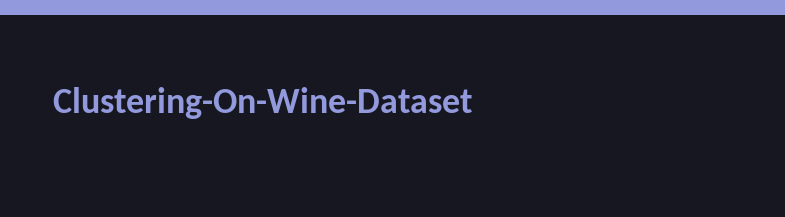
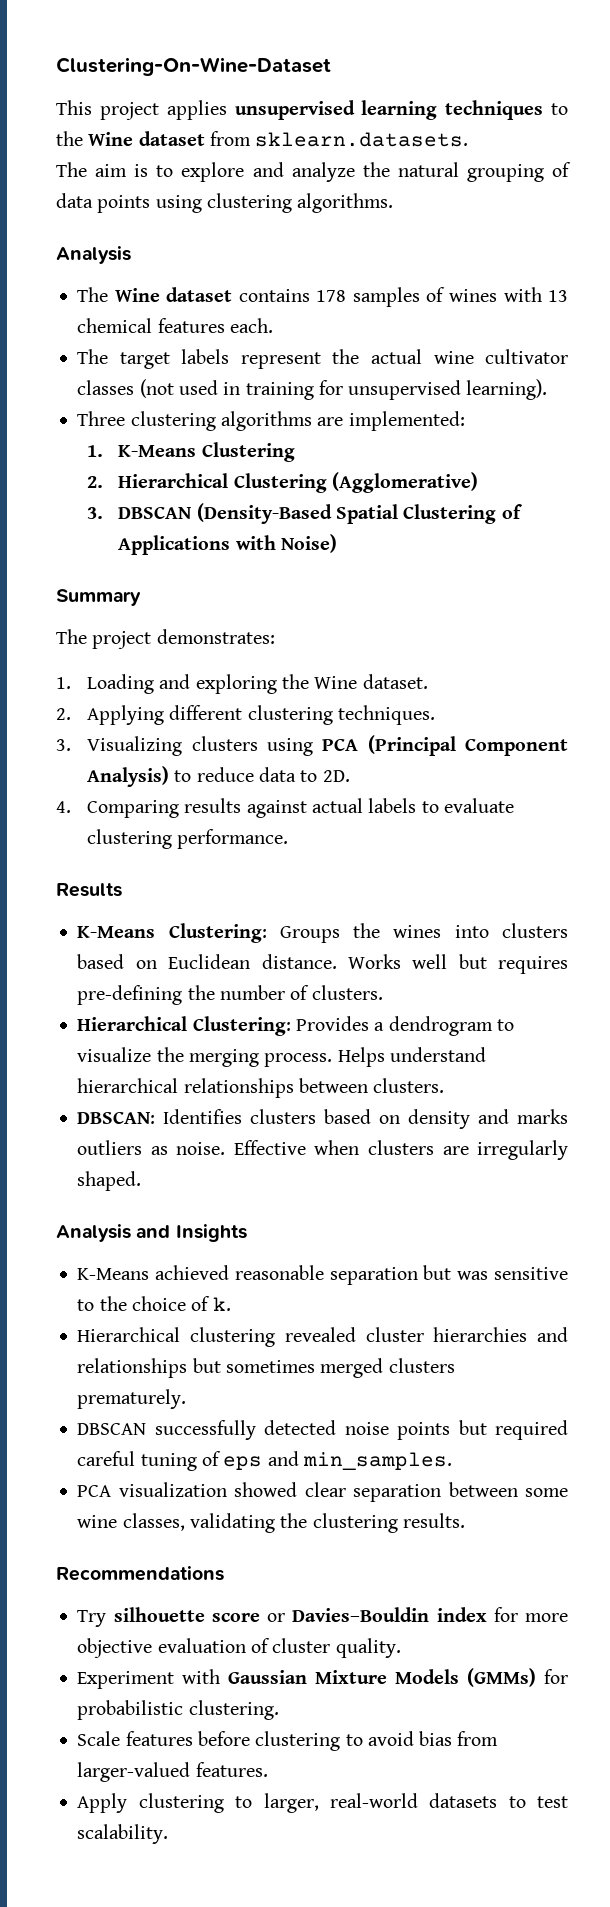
(472, 103) none -> [56,100,568,120] [56,131,469,147] [56,162,572,182] [56,193,394,213] [56,246,131,264] [77,287,568,307] [77,318,273,333] [77,349,568,369] [77,379,548,400] [77,411,465,431] [87,442,295,462] [87,472,478,493] [87,503,522,524] [118,534,337,555] [56,589,141,606] [56,629,275,649] [56,674,428,694] [56,705,436,725] [56,735,568,756] [87,766,350,787] [56,798,514,818] [87,829,289,849] [56,883,122,897] [77,923,568,943] [77,954,568,974] [77,985,383,1005] [77,1016,514,1036] [77,1047,486,1067] [77,1078,445,1098] [77,1109,569,1129] [77,1140,568,1160] [77,1171,142,1191] [56,1224,247,1242] [77,1265,568,1285] [77,1296,231,1311] [77,1327,568,1347] [77,1358,455,1378] [77,1389,187,1409] [77,1420,568,1440] [77,1451,452,1471] [77,1482,568,1502] [77,1513,465,1533] [56,1566,224,1581] [77,1607,568,1627] [77,1638,401,1658] [77,1668,568,1689] [77,1700,279,1720] [77,1731,499,1751] [77,1762,268,1782] [77,1793,568,1813] [77,1824,169,1844] // This project applies unsupervised learning techniques to the Wine dataset from sklearn.datasets. // The aim is to explore and analyze the natural grouping of data points using clustering algorithms. // Analysis // The Wine dataset contains 178 samples of wines with 13 chemical features each. // The target labels represent the actual wine cultivator classes (not used in training for unsupervised learning). // Three clustering algorithms are implemented: // 1. K-Means Clustering // 2. Hierarchical Clustering (Agglomerative) // 3. DBSCAN (Density-Based Spatial Clustering of Applications with Noise) // Summary // The project demonstrates: // 1. Loading and exploring the Wine dataset. // 2. Applying different clustering techniques. // 3. Visualizing clusters using PCA (Principal Component Analysis) to reduce data to 2D. // 4. Comparing results against actual labels to evaluate clustering performance. // Results // K-Means Clustering: Groups the wines into clusters based on Euclidean distance. Works well but requires pre-defining the number of clusters. // Hierarchical Clustering: Provides a dendrogram to visualize the merging process. Helps understand hierarchical relationships between clusters. // DBSCAN: Identifies clusters based on density and marks outliers as noise. Effective when clusters are irregularly shaped. // Analysis and Insights // K-Means achieved reasonable separation but was sensitive to the choice of k. // Hierarchical clustering revealed cluster hierarchies and relationships but sometimes merged clusters prematurely. // DBSCAN successfully detected noise points but required careful tuning of eps and min_samples. // PCA visualization showed clear separation between some wine classes, validating the clustering results. // Recommendations // Try silhouette score or Davies–Bouldin index for more objective evaluation of cluster quality. // Experiment with Gaussian Mixture Models (GMMs) for probabilistic clustering. // Scale features before clustering to avoid bias from larger-valued features. // Apply clustering to larger, real-world datasets to test scalability.

